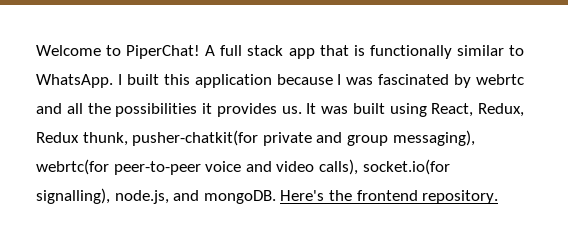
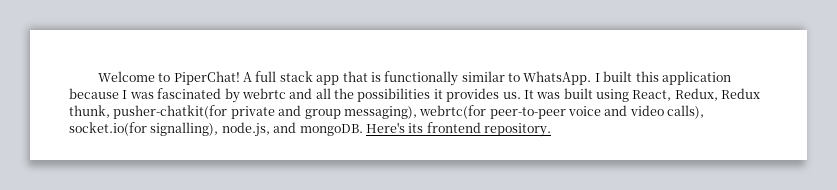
[328,190,352,201] the -> [408,123,424,133] its

